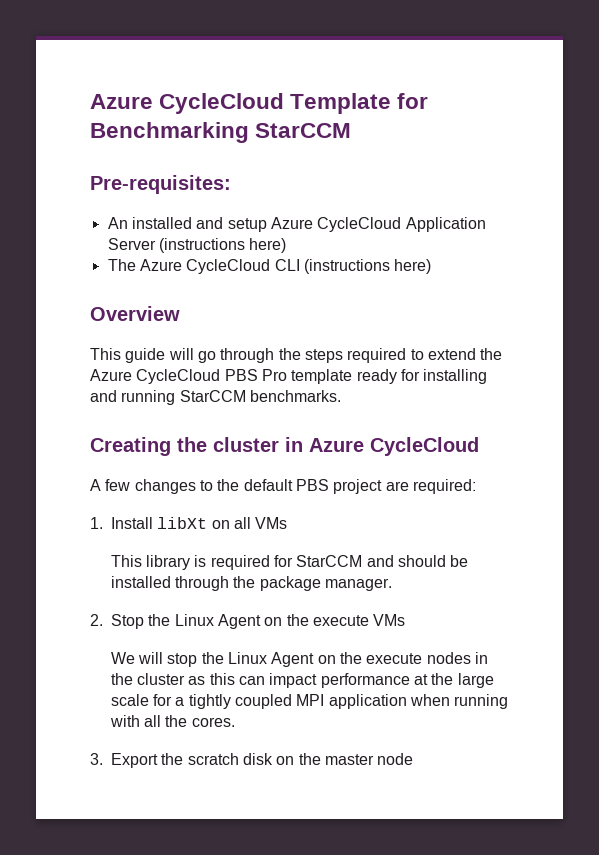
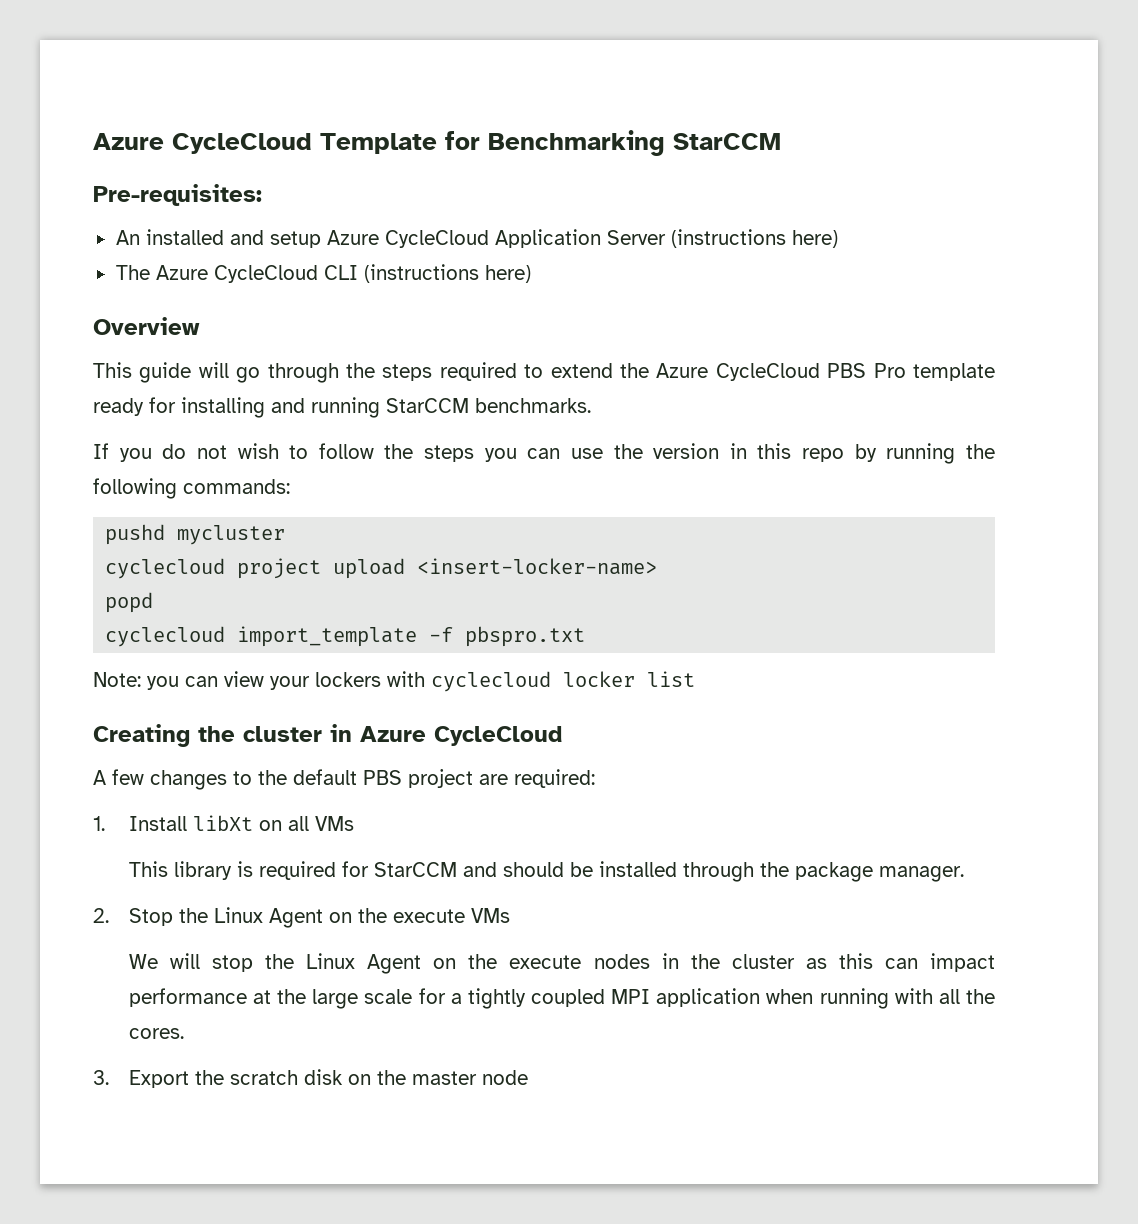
(341, 396) none -> [93,443,996,464] [93,478,290,499] [105,524,286,545] [105,558,658,579] [105,592,154,613] [105,626,586,647] [93,671,695,692] // If you do not wish to follow the steps you can use the version in this repo by running the following commands: // pushd mycluster // cyclecloud project upload <insert-locker-name> // popd // cyclecloud import_template -f pbspro.txt // Note: you can view your lockers with cyclecloud locker list

